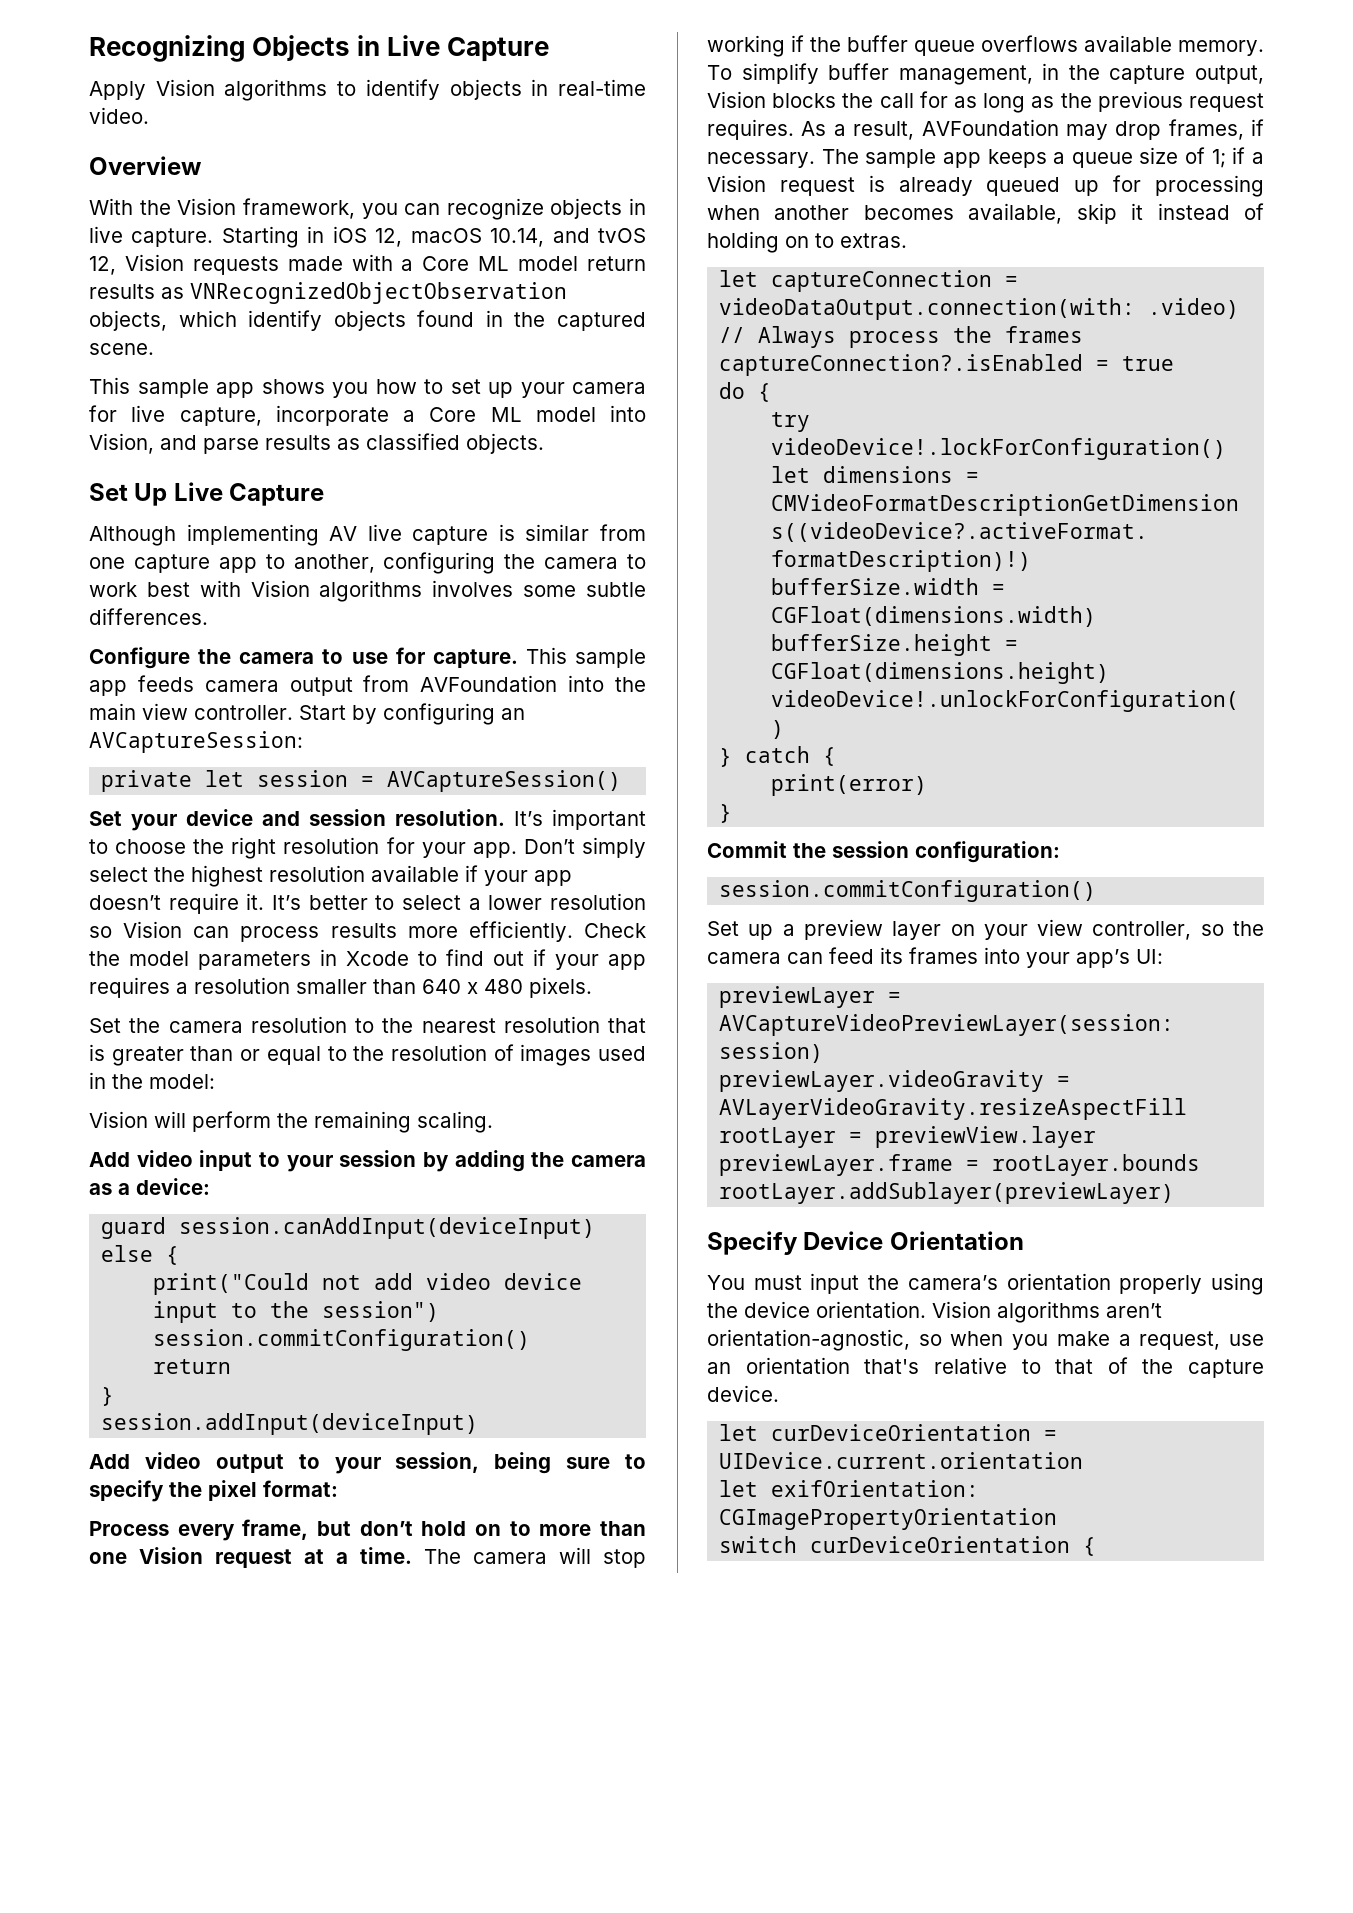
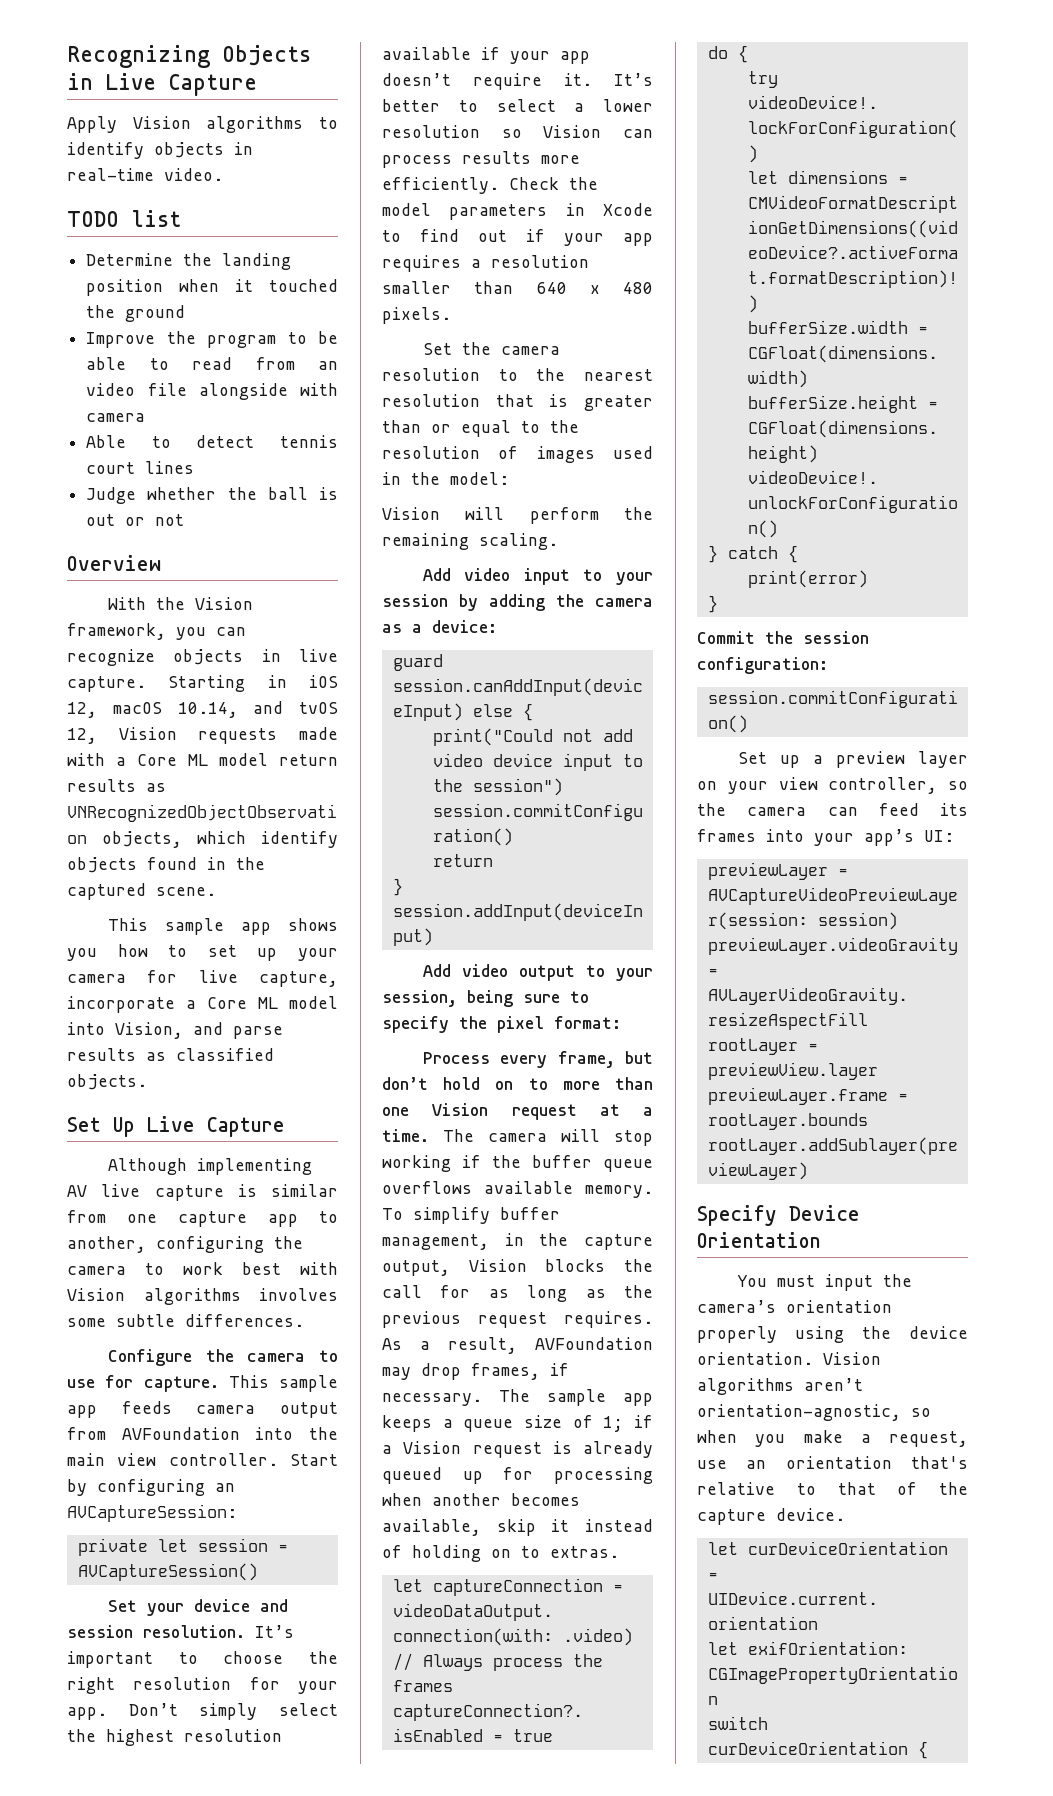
(149, 115) none -> [67,210,181,227] [86,253,292,270] [86,279,338,296] [86,305,186,322] [86,331,338,348] [86,357,338,370] [86,383,338,400] [86,413,146,422] [86,435,338,448] [86,461,195,474] [86,487,338,504] [86,514,185,526] // TODO list // Determine the landing position when it touched the ground // Improve the program to be able to read from an video file alongside with camera // Able to detect tennis court lines // Judge whether the ball is out or not

